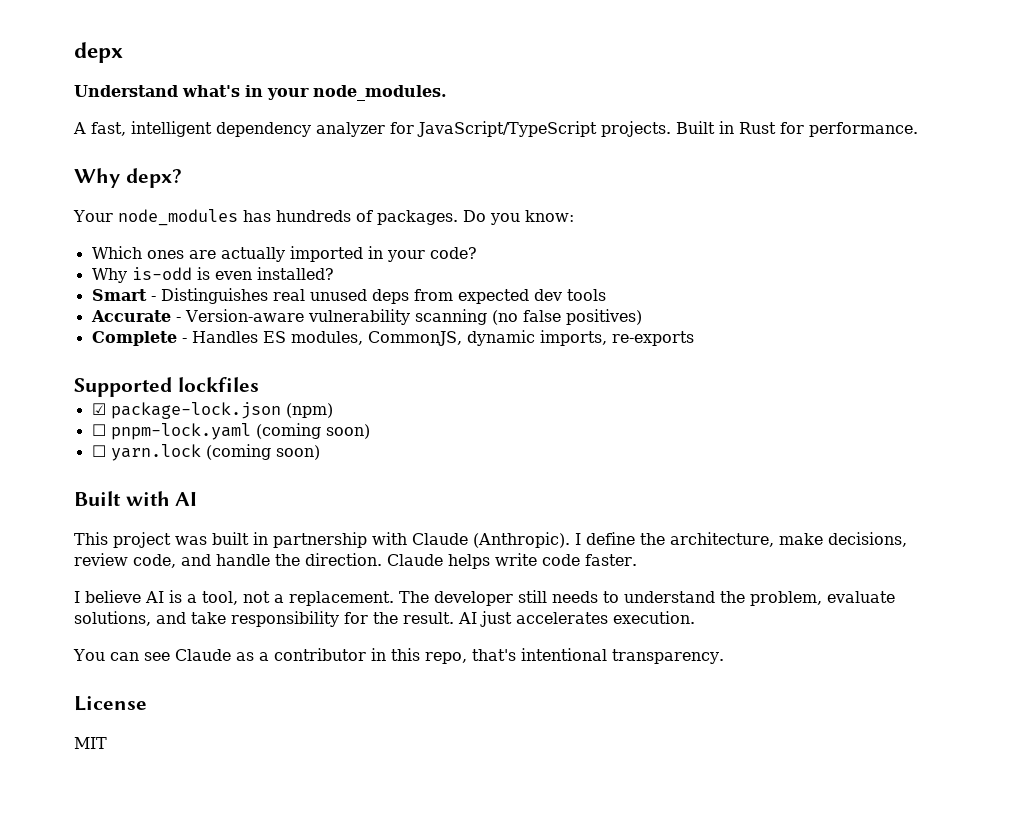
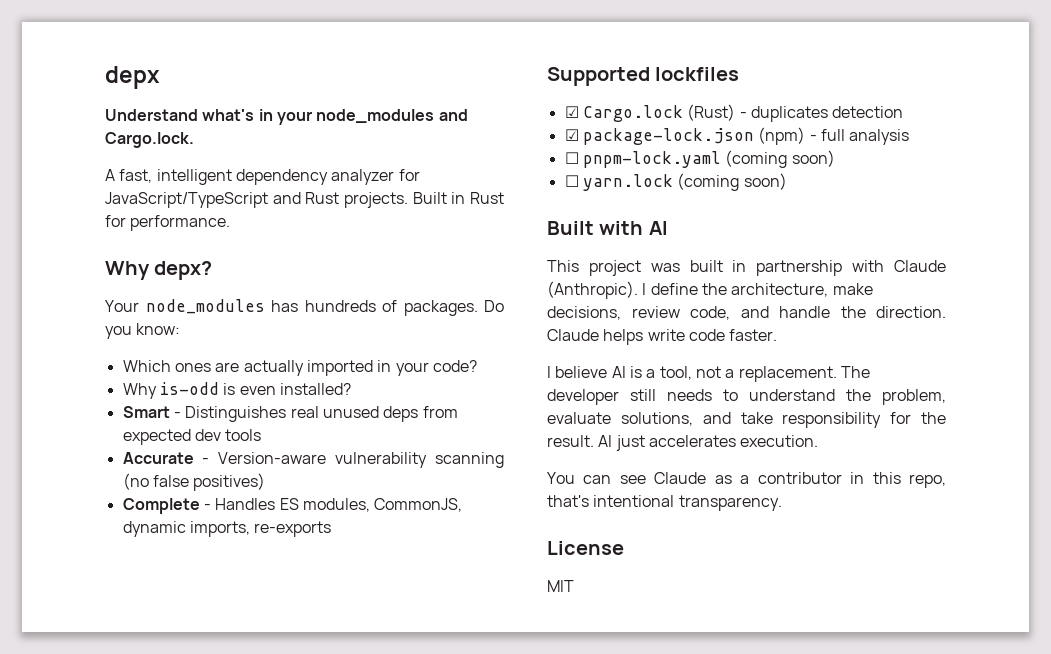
[313,85,447,101] node_modules. -> [316,109,468,123] [105,132,194,148] node_modules and Cargo.lock.
(597, 129) none -> [272,192,340,204] and Rust
(259, 384) none -> [564,104,904,122] // ☑ Cargo.lock (Rust) - duplicates detection
(333, 410) none -> [809,129,910,145] - full analysis

